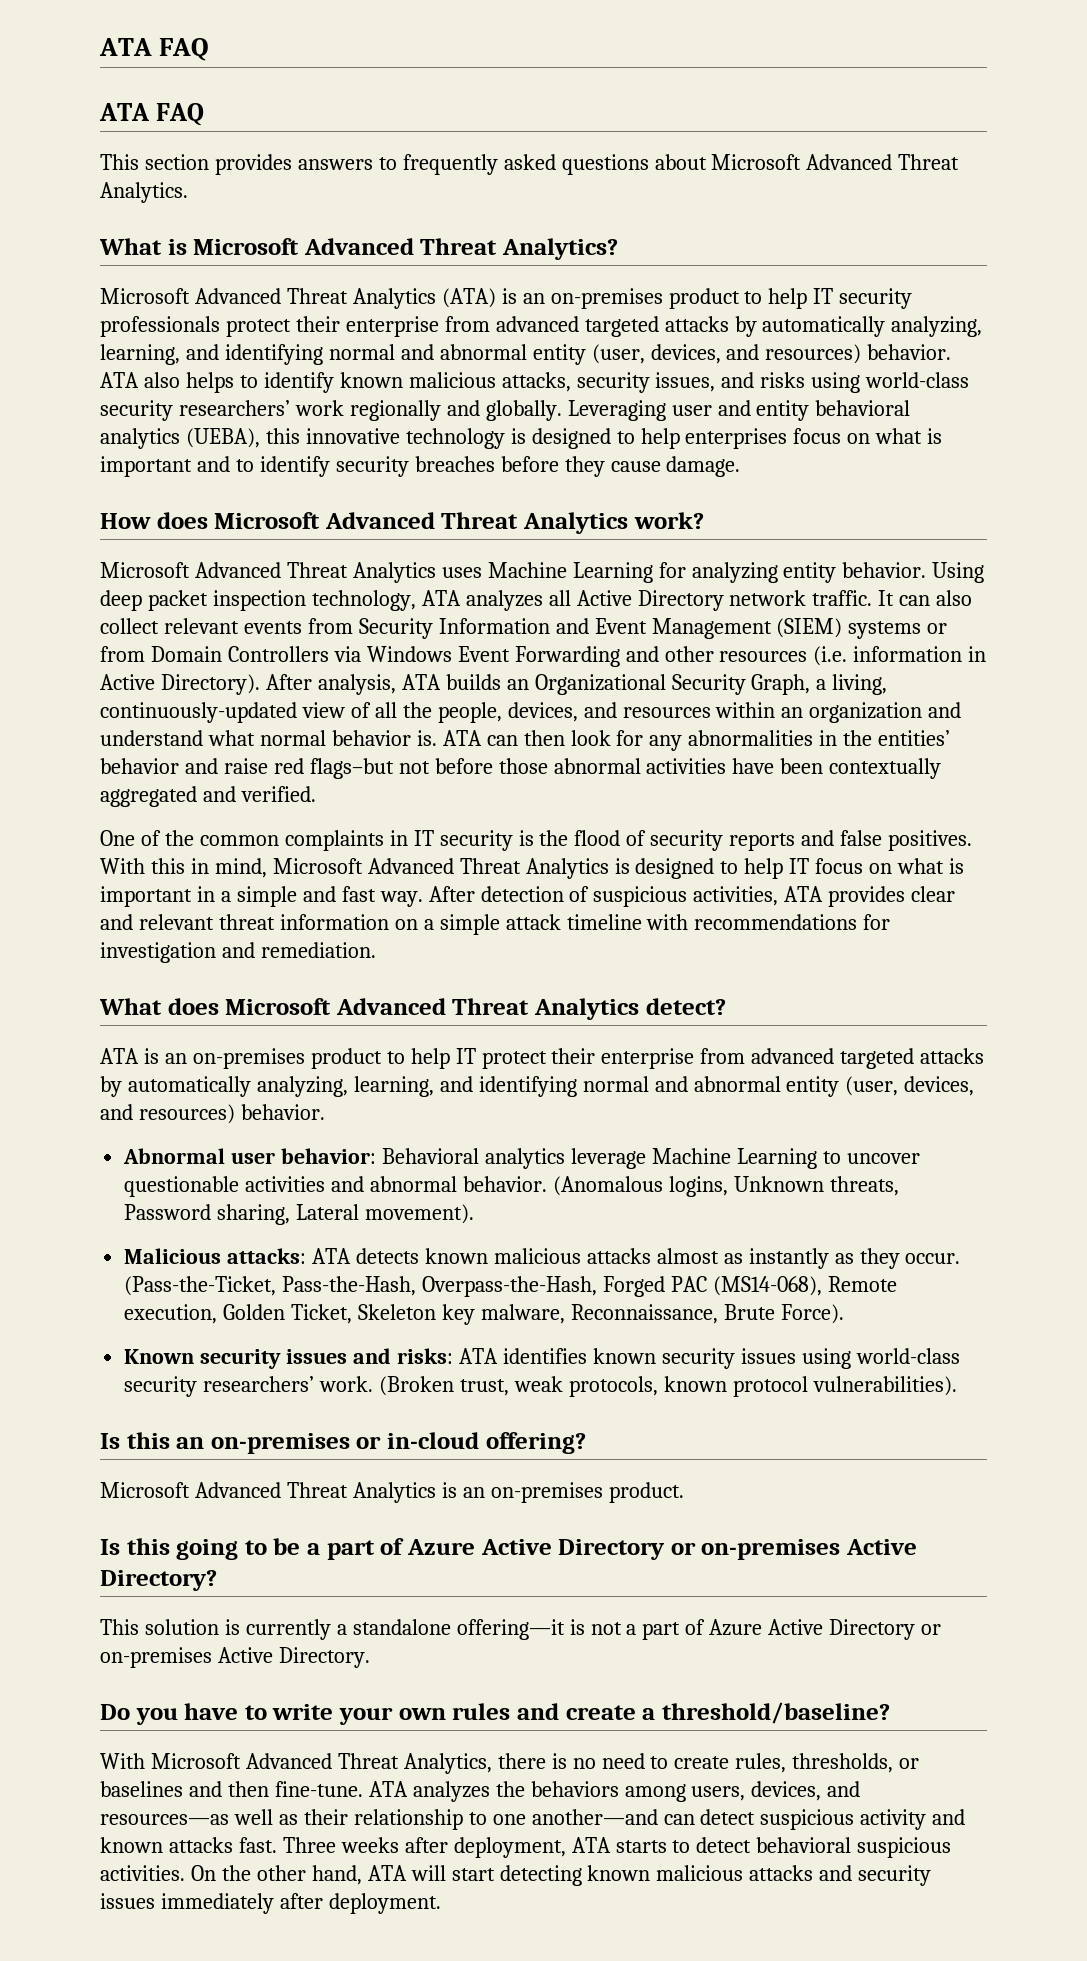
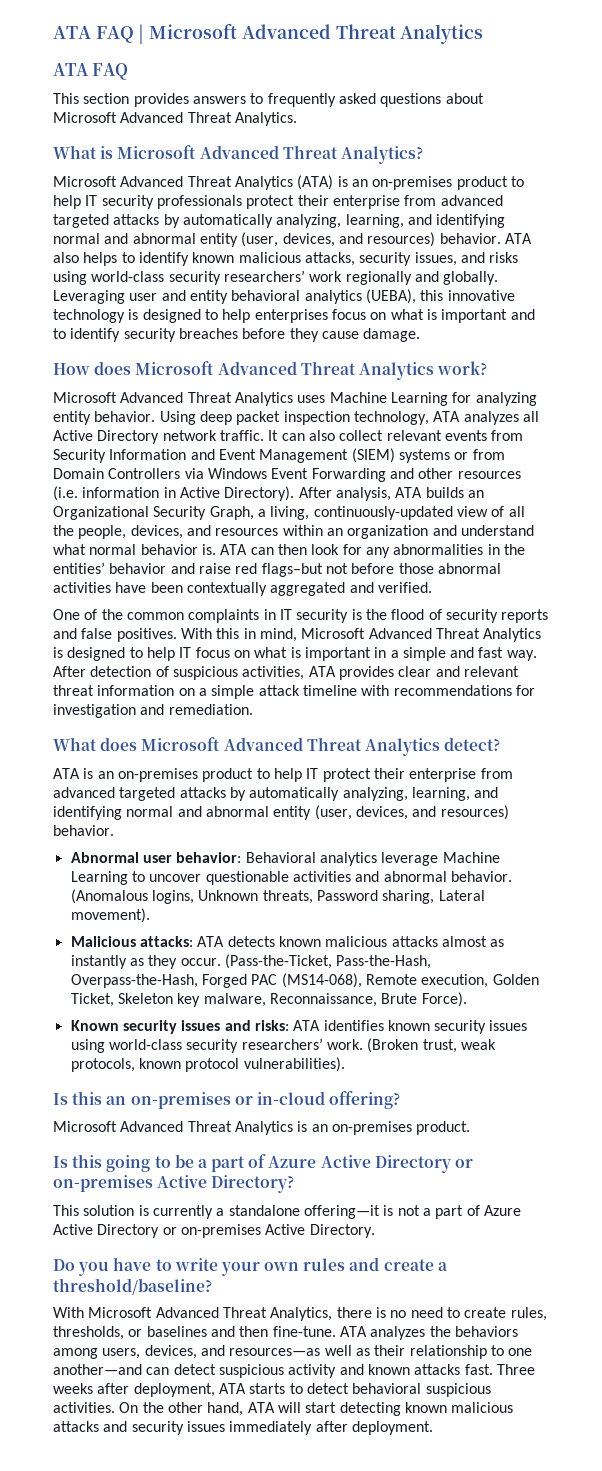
[99,38,209,61] ATA FAQ -> [53,23,484,44] ATA FAQ | Microsoft Advanced Threat Analytics

